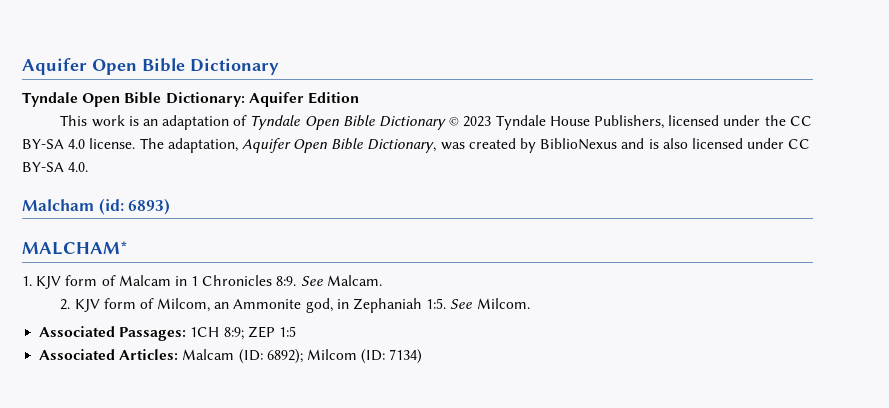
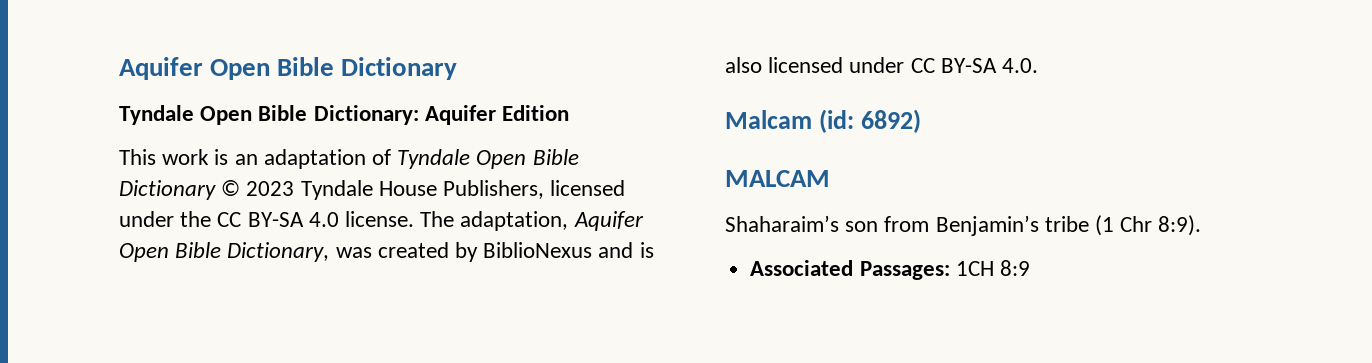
[22,198,171,215] [22,241,128,255] [22,275,382,289] [60,298,530,313] [39,326,296,341] [39,349,423,364] Malcham (id: 6893) // MALCHAM* // 1. KJV form of Malcam in 1 Chronicles 8:9. See Malcam. // 2. KJV form of Milcom, an Ammonite god, in Zephaniah 1:5. See Milcom. // Associated Passages: 1CH 8:9; ZEP 1:5 // Associated Articles: Malcam (ID: 6892); Milcom (ID: 7134) -> [725,109,921,133] [725,170,830,187] [725,215,1202,236] [750,260,1030,280] Malcam (id: 6892) // MALCAM // Shaharaim’s son from Benjamin’s tribe (1 Chr 8:9). // Associated Passages: 1CH 8:9

